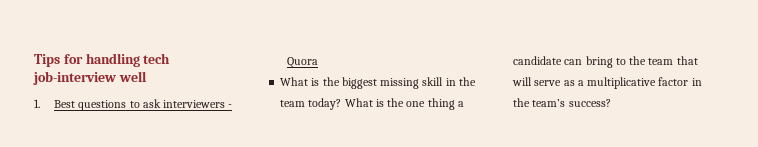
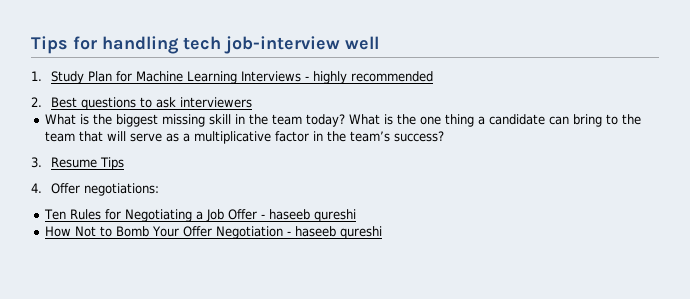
(40, 103) none -> [50,71,433,84] [31,97,42,107] Study Plan for Machine Learning Interviews - highly recommended // 2.
[228,104,233,108] [287,57,319,68] - Quora -> (252, 102) none
(611, 103) none -> [31,157,124,170] [31,183,159,196] [43,209,356,222] [44,226,382,239] // 3. Resume Tips // 4. Offer negotiations: // Ten Rules for Negotiating a Job Offer - haseeb qureshi // How Not to Bomb Your Offer Negotiation - haseeb qureshi

